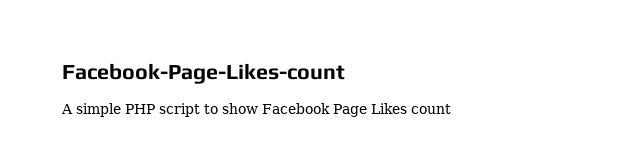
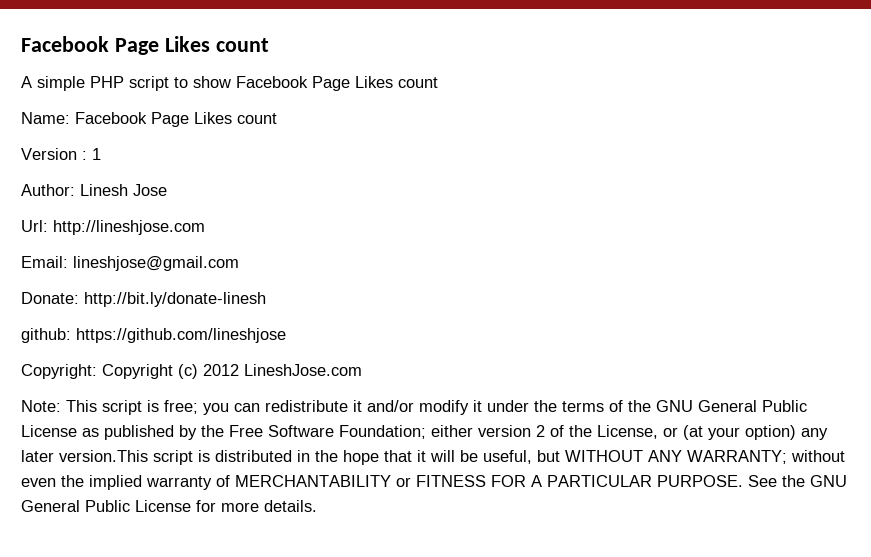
[62,63,345,84] Facebook-Page-Likes-count -> [21,36,269,55] Facebook Page Likes count
(451, 109) none -> [21,112,277,127] [21,148,101,160] [21,184,167,196] [21,220,205,235] [21,256,239,271] [21,292,266,307] [21,328,286,343] [21,364,362,379] [21,400,807,415] [21,425,828,440] [21,450,845,465] [21,475,847,490] [21,500,317,512] // Name: Facebook Page Likes count // Version : 1 // Author: Linesh Jose // Url: http://lineshjose.com // Email: lineshjose@gmail.com // Donate: http://bit.ly/donate-linesh // github: https://github.com/lineshjose // Copyright: Copyright (c) 2012 LineshJose.com // Note: This script is free; you can redistribute it and/or modify it under the terms of the GNU General Public License as published by the Free Software Foundation; either version 2 of the License, or (at your option) any later version.This script is distributed in the hope that it will be useful, but WITHOUT ANY WARRANTY; without even the implied warranty of MERCHANTABILITY or FITNESS FOR A PARTICULAR PURPOSE. See the GNU General Public License for more details.

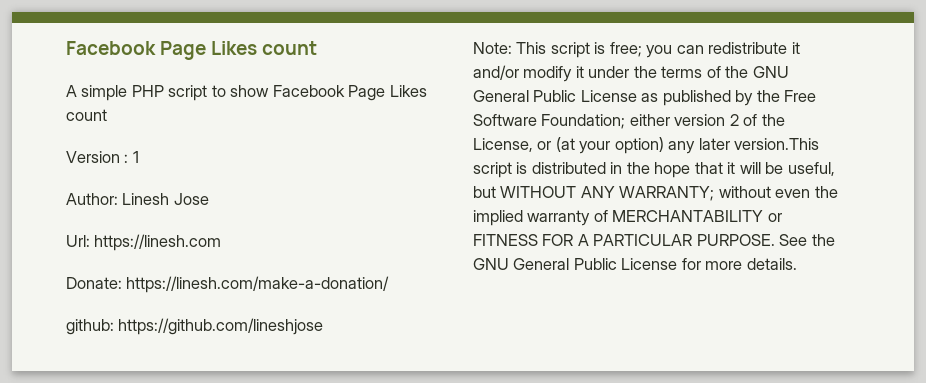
[21,112,277,127] // Name: Facebook Page Likes count -> (107, 115) none
[53,220,205,235] [21,256,239,271] http://lineshjose.com // Email: lineshjose@gmail.com -> [94,234,222,251] https://linesh.com
[84,292,266,307] http://bit.ly/donate-linesh -> [126,276,390,293] https://linesh.com/make-a-donation/
[21,364,362,379] // Copyright: Copyright (c) 2012 LineshJose.com -> (324, 326) none

